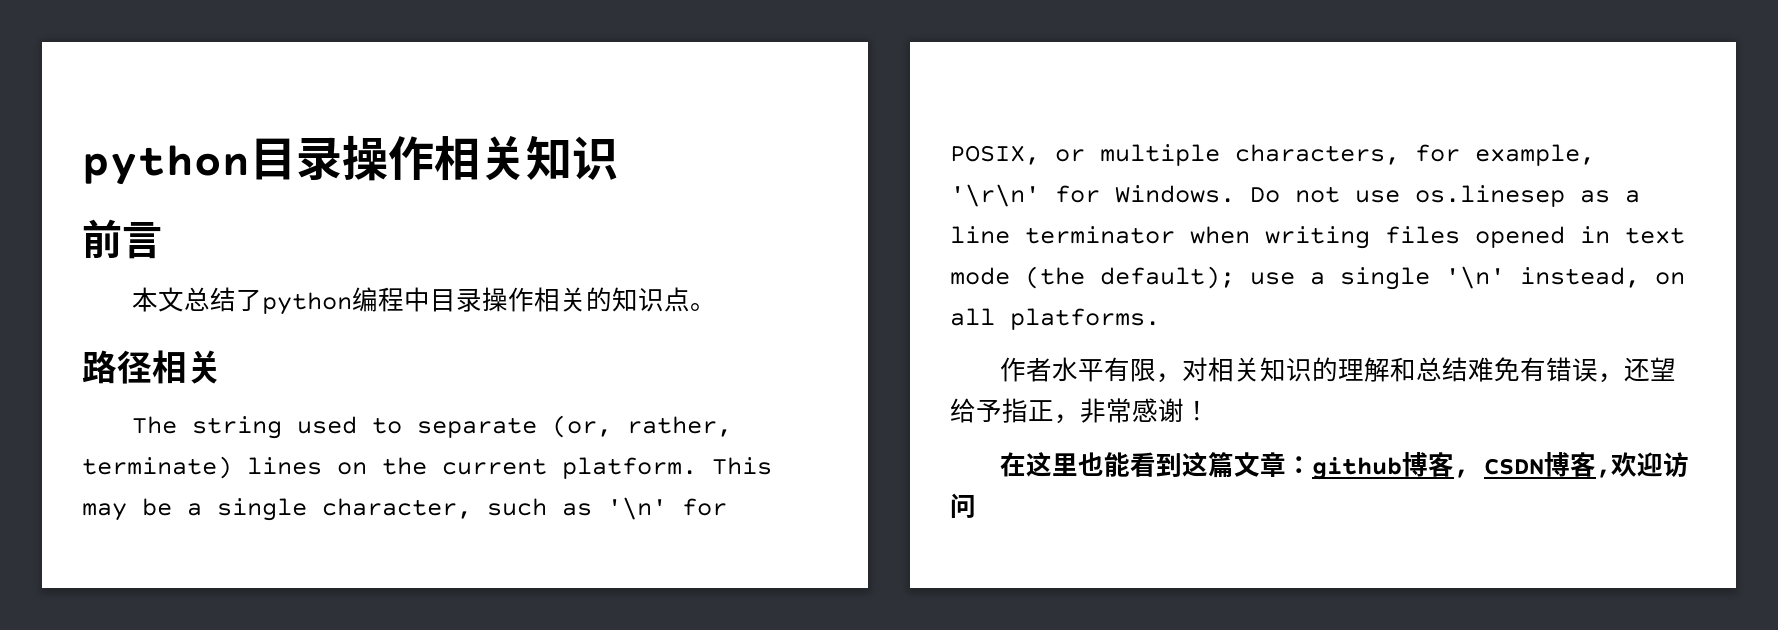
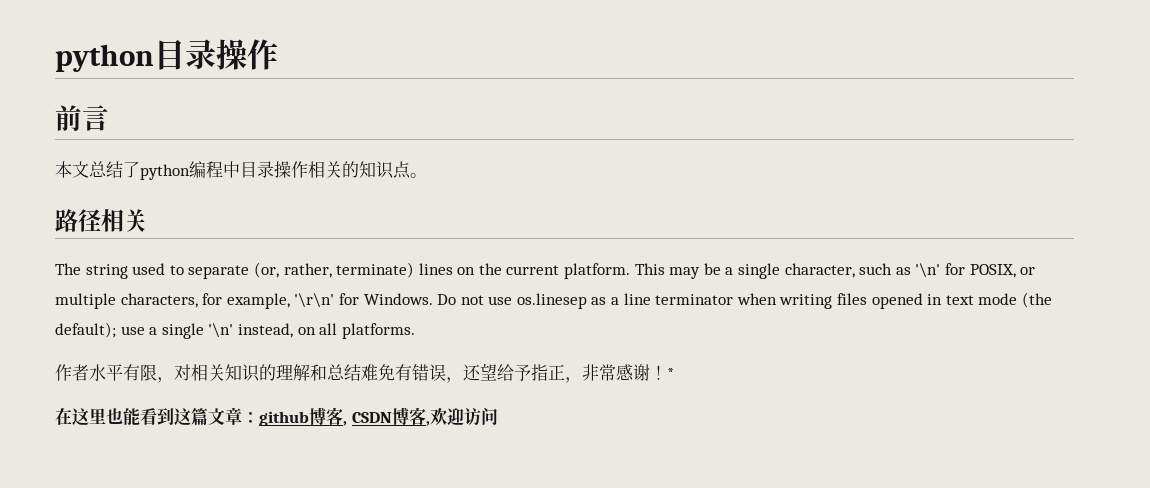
[434,135,618,181] 相关知识 -> (278, 54) none
(1210, 410) none -> [667,368,674,379] *

